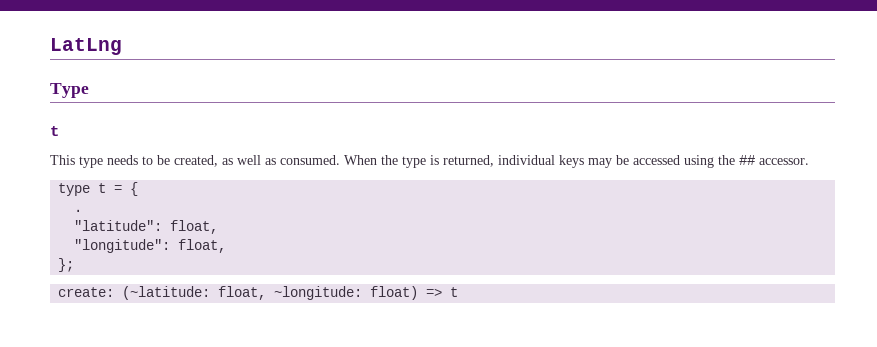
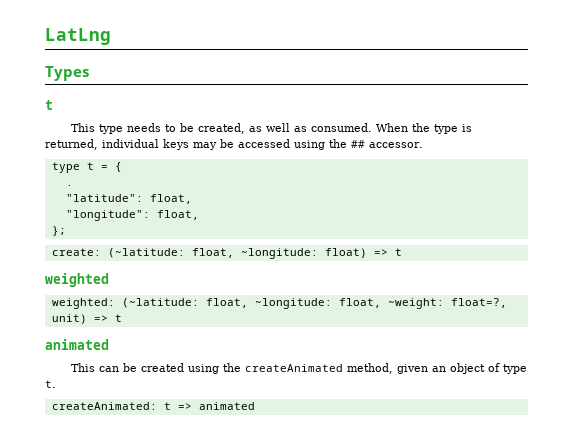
[50,83,89,98] Type -> [45,66,89,81] Types
(459, 292) none -> [45,273,109,287] [51,298,507,309] [51,314,122,324] [45,339,109,350] [71,363,528,374] [45,380,56,388] [51,402,255,410] // weighted // weighted: (~latitude: float, ~longitude: float, ~weight: float=?, unit) => t // animated // This can be created using the createAnimated method, given an object of type t. // createAnimated: t => animated

